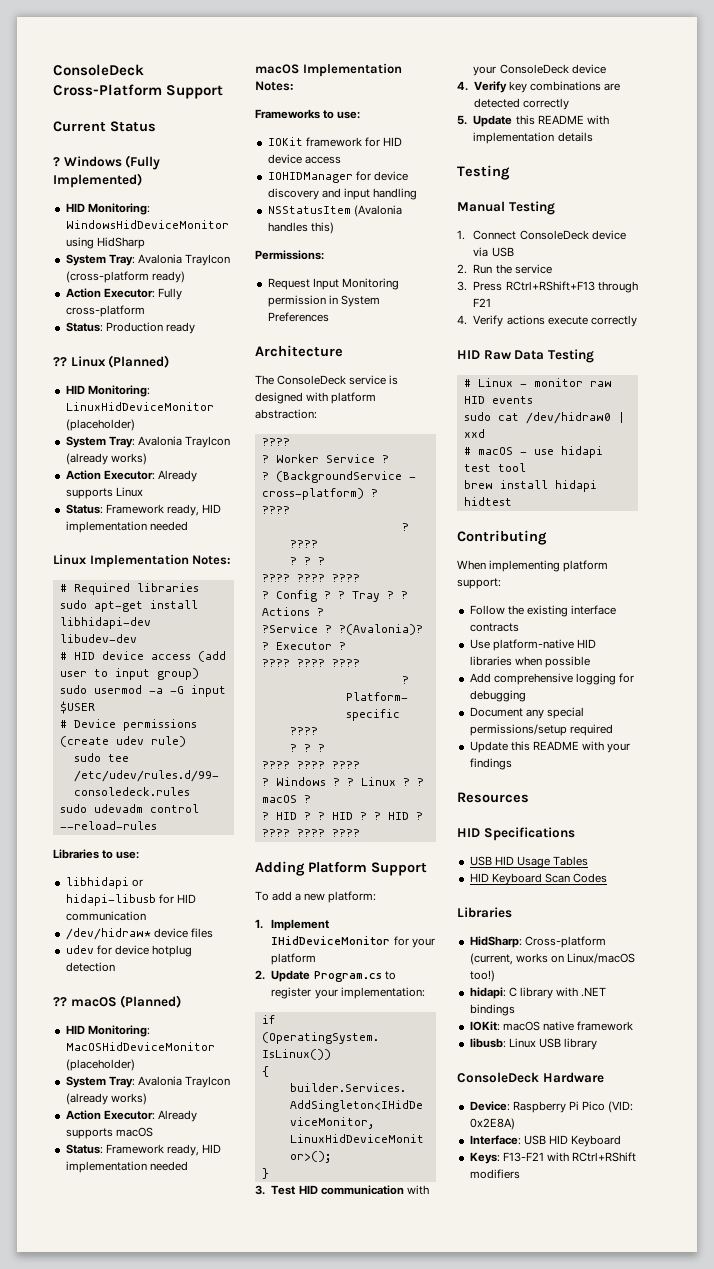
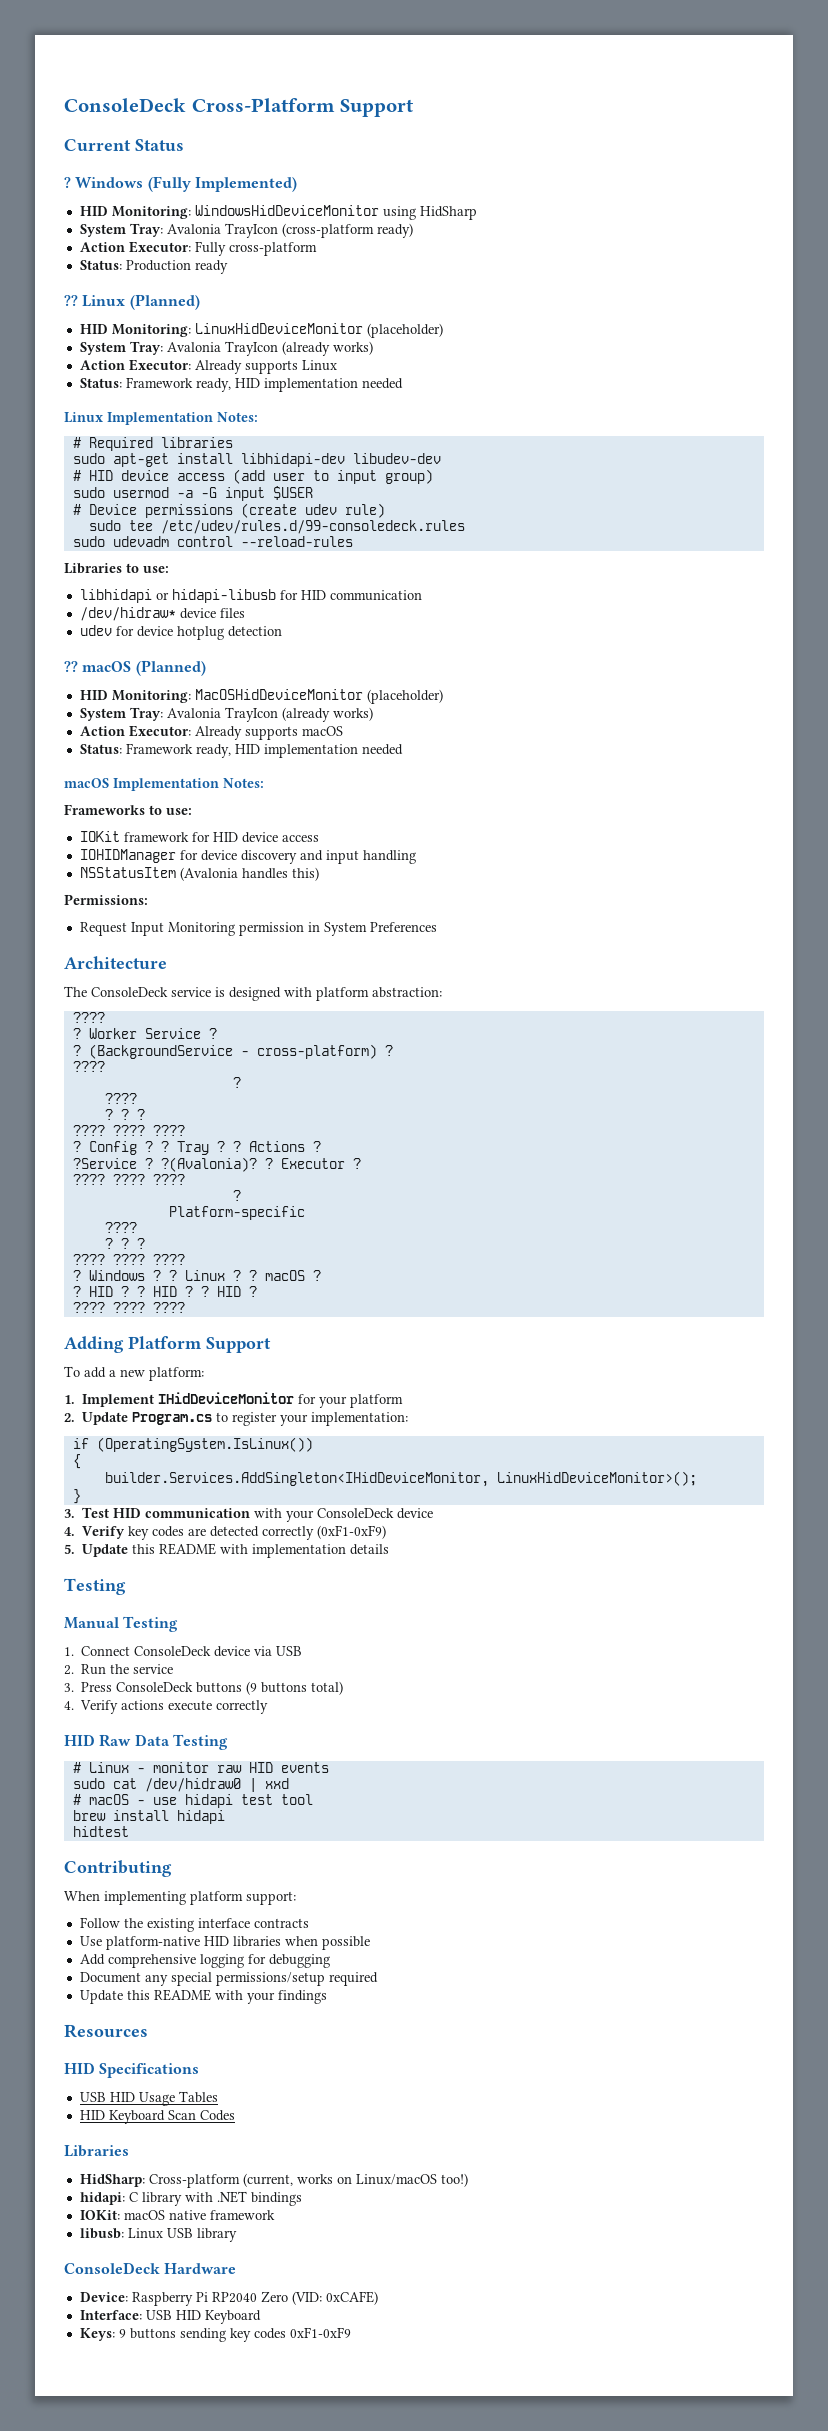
[529,81,601,91] combinations -> [152,1526,185,1537] codes
(569, 104) none -> [317,1525,387,1539] (0xF1-0xF9)
[505,281,638,293] [473,298,492,307] RCtrl+RShift+F13 through F21 -> [116,1681,344,1695] ConsoleDeck buttons (9 buttons total)
[581,1101,634,1113] [469,1118,515,1130] Pico (VID: 0x2E8A) -> [211,2291,378,2305] RP2040 Zero (VID: 0xCAFE)
[502,1152,636,1162] [469,1169,520,1179] F13-F21 with RCtrl+RShift modifiers -> [118,2327,351,2342] 9 buttons sending key codes 0xF1-0xF9

